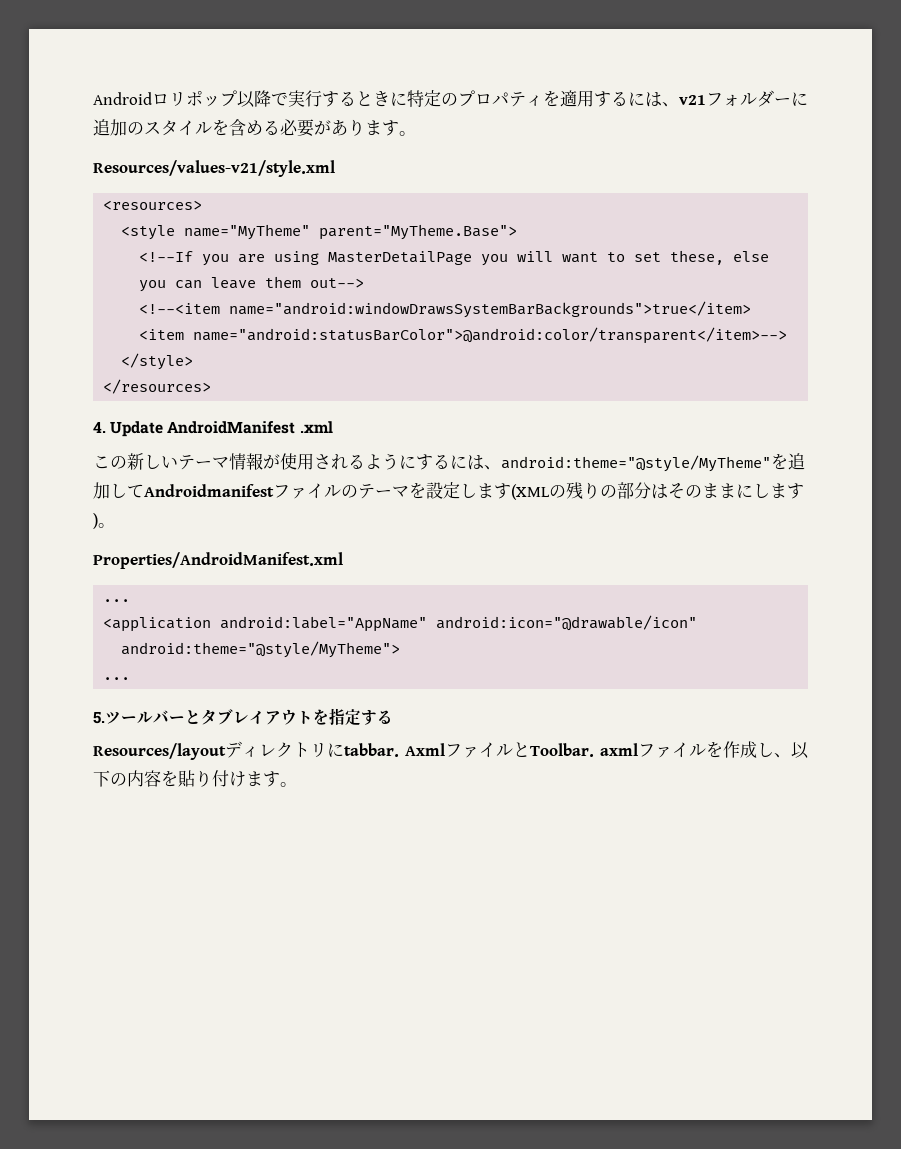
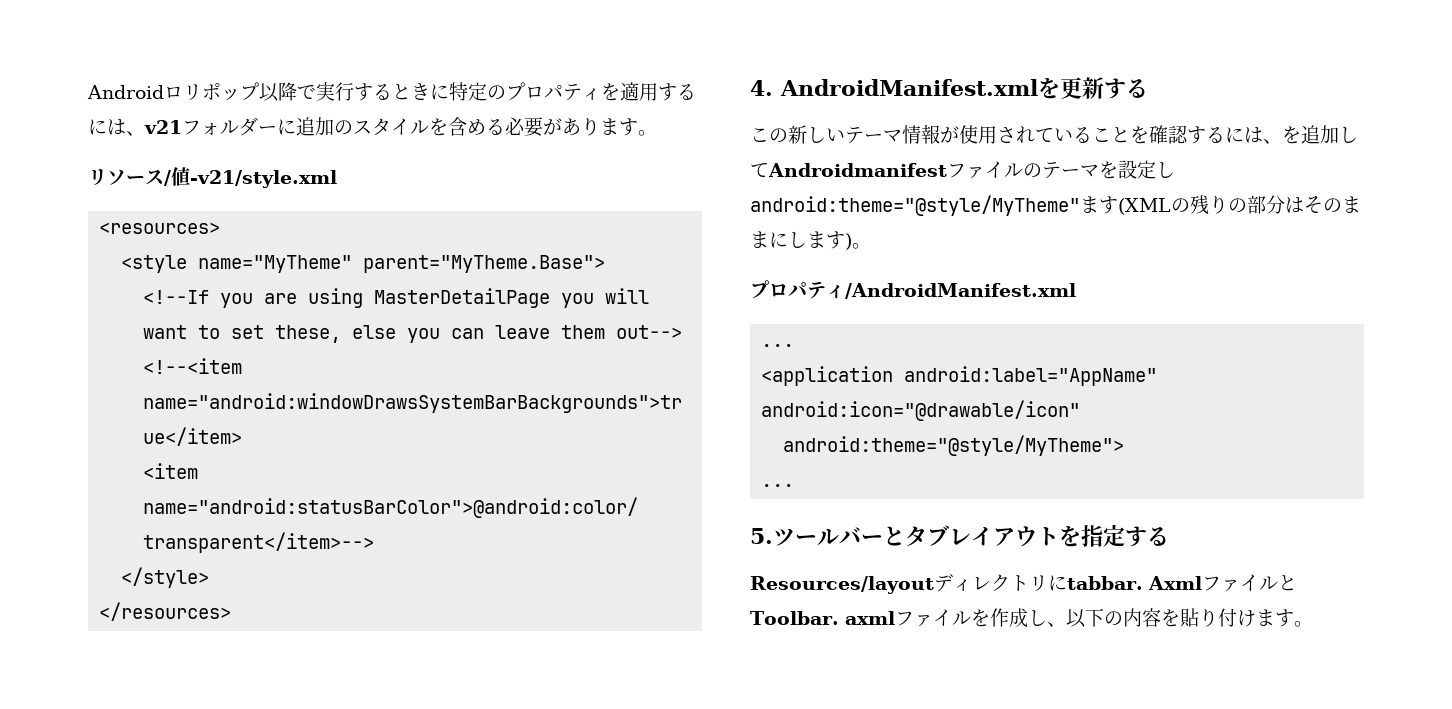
[93,160,335,177] Resources/values-v21/style.xml -> [88,167,337,188] リソース/値-v21/style.xml
[110,421,333,437] Update AndroidManifest .xml -> [780,77,1148,99] AndroidManifest.xmlを更新する
[348,453,771,472] るようにするには、android:theme="@style/MyTheme" -> [1035,125,1282,144] ていることを確認するには、
(477, 490) none -> [750,195,1080,216] android:theme="@style/MyTheme"
[93,552,343,569] Properties/AndroidManifest.xml -> [750,280,1076,299] プロパティ/AndroidManifest.xml

